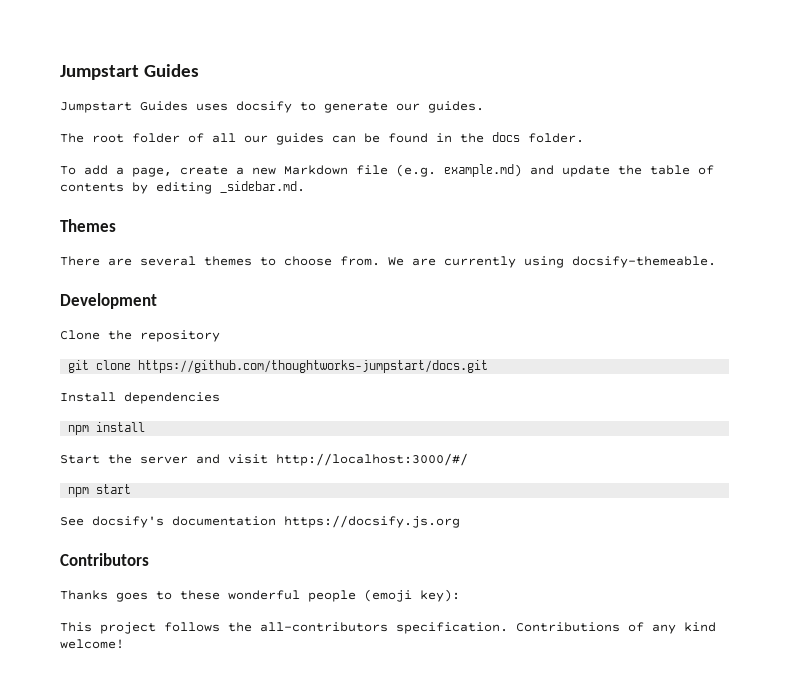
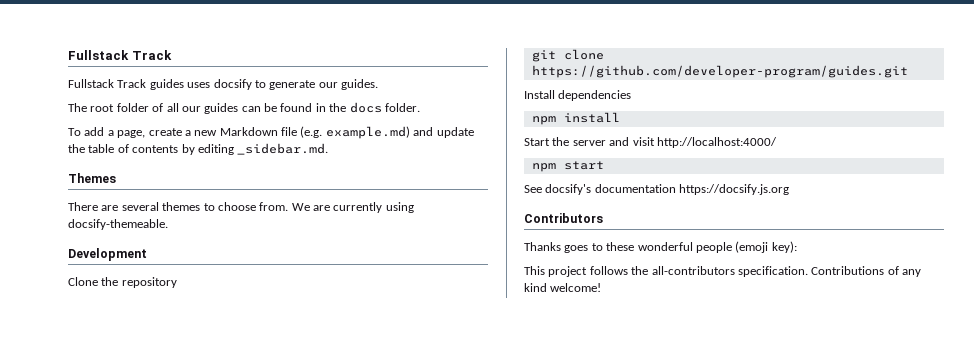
[60,64,200,80] [60,101,188,113] Jumpstart Guides // Jumpstart Guides -> [68,50,172,60] [68,79,184,90] Fullstack Track // Fullstack Track guides
[138,360,489,373] https://github.com/thoughtworks-jumpstart/docs.git -> [531,65,908,78] https://github.com/developer-program/guides.git
[276,453,468,466] http://localhost:3000/#/ -> [656,137,777,148] http://localhost:4000/

